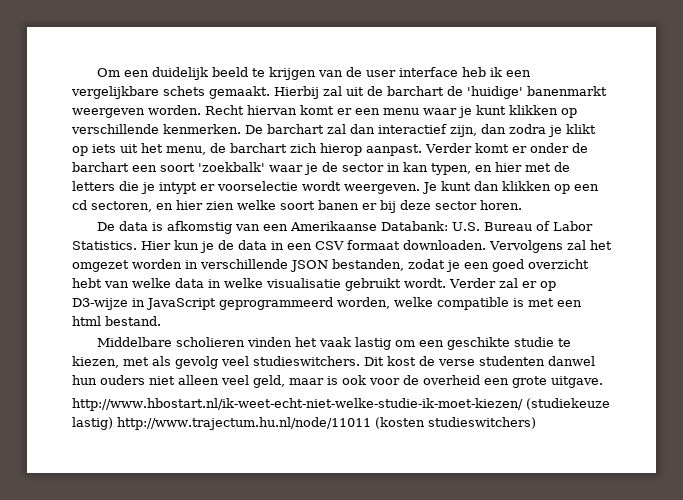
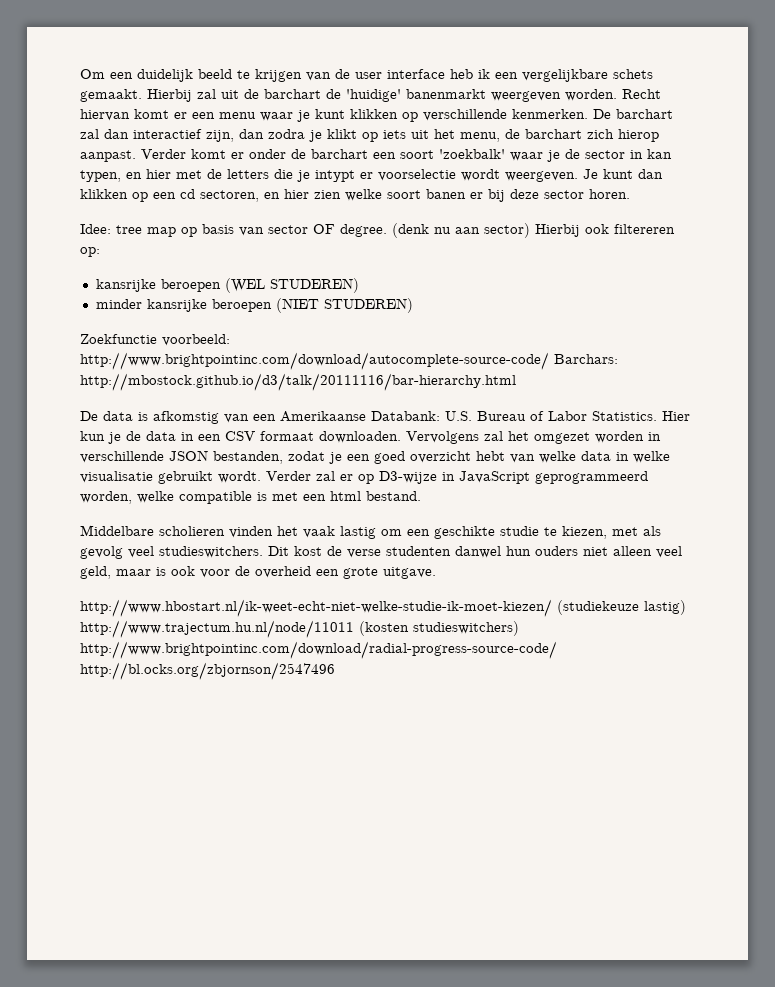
(522, 205) none -> [80,223,675,238] [80,247,100,257] [95,278,359,293] [95,298,413,313] [80,334,230,346] [80,352,618,370] [80,373,516,391] // Idee: tree map op basis van sector OF degree. (denk nu aan sector) Hierbij ook filtereren op: // kansrijke beroepen (WEL STUDEREN) // minder kansrijke beroepen (NIET STUDEREN) // Zoekfunctie voorbeeld: http://www.brightpointinc.com/download/autocomplete-source-code/ Barchars: http://mbostock.github.io/d3/talk/20111116/bar-hierarchy.html
(536, 423) none -> [80,641,557,659] [80,662,335,680] http://www.brightpointinc.com/download/radial-progress-source-code/ http://bl.ocks.org/zbjornson/2547496

